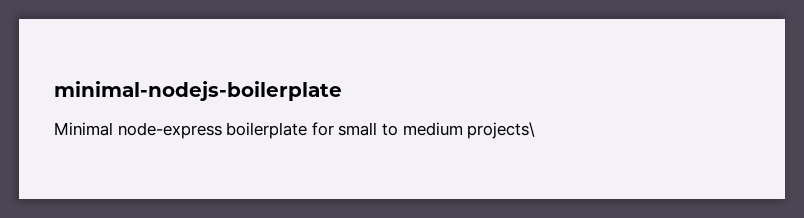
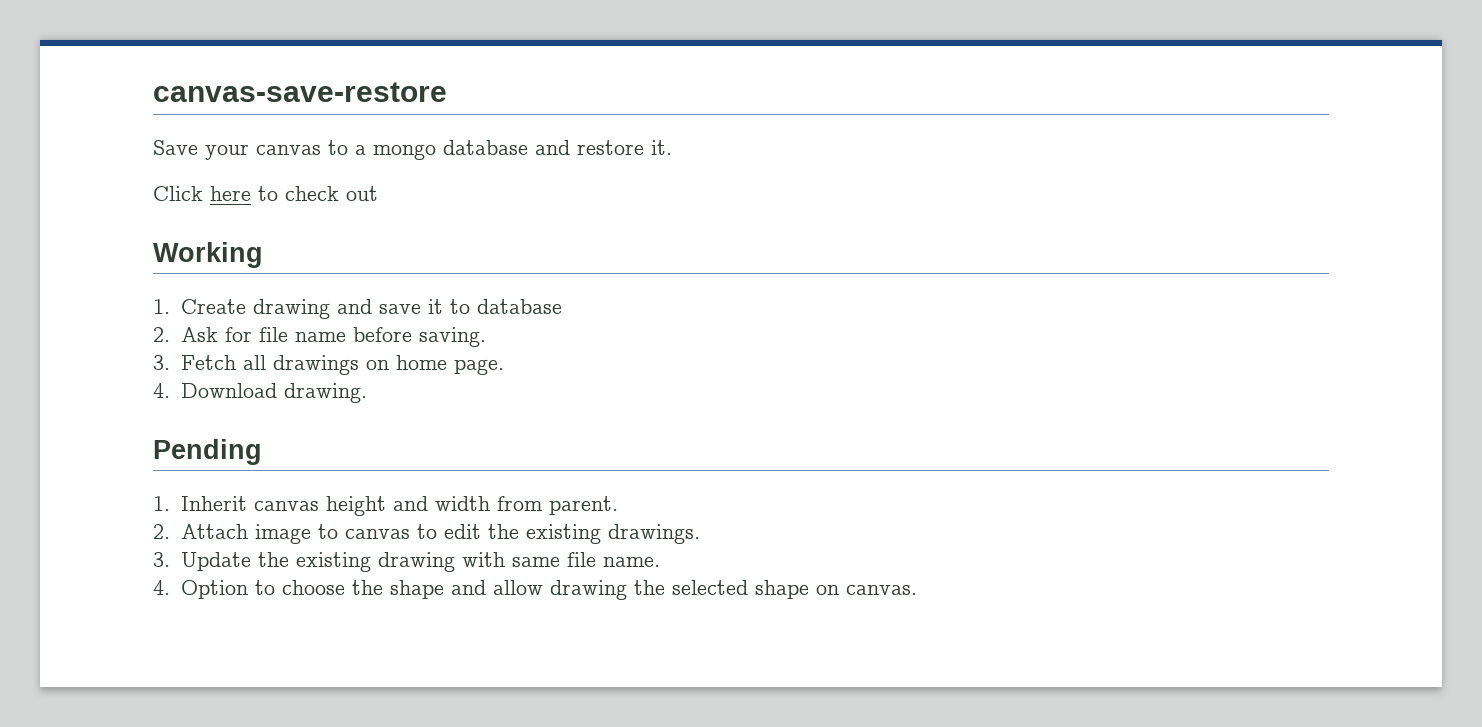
[54,81,342,101] [54,122,536,139] minimal-nodejs-boilerplate // Minimal node-express boilerplate for small to medium projects\ -> [153,82,447,102] [153,140,672,160] [153,186,378,201] [153,242,263,268] [153,299,562,319] [153,327,486,347] [153,355,504,375] [153,383,367,403] [153,439,262,465] [153,496,618,516] [153,524,700,544] [153,552,660,572] [153,580,917,600] canvas-save-restore // Save your canvas to a mongo database and restore it. // Click here to check out // Working // 1. Create drawing and save it to database // 2. Ask for file name before saving. // 3. Fetch all drawings on home page. // 4. Download drawing. // Pending // 1. Inherit canvas height and width from parent. // 2. Attach image to canvas to edit the existing drawings. // 3. Update the existing drawing with same file name. // 4. Option to choose the shape and allow drawing the selected shape on canvas.

